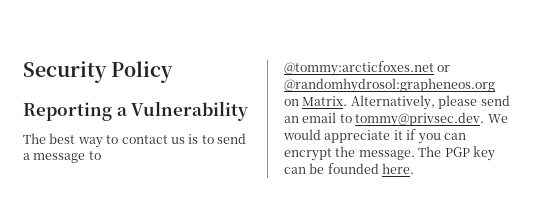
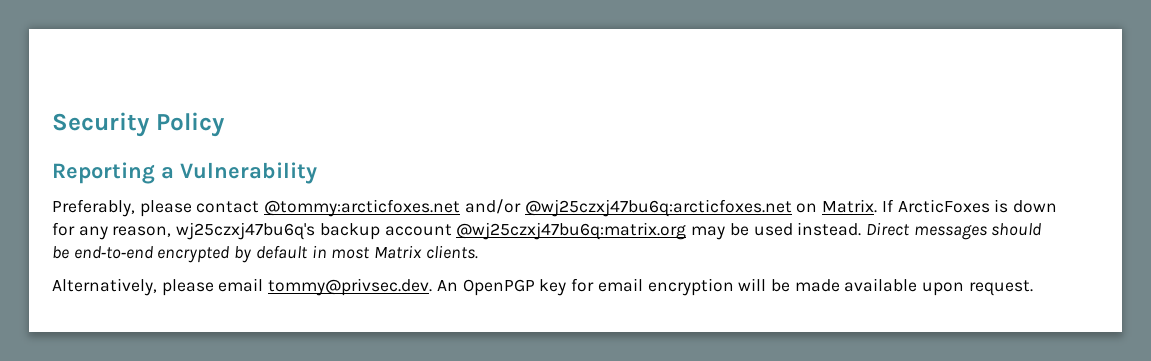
[23,133,246,148] [23,151,101,163] [284,61,451,76] [284,78,495,93] [284,95,510,110] [284,112,508,127] [283,129,466,144] [284,146,495,161] [284,163,415,174] The best way to contact us is to send a message to @tommy:arcticfoxes.net or @randomhydrosol:grapheneos.org on Matrix. Alternatively, please send an email to tommy@privsec.dev. We would appreciate it if you can encrypt the message. The PGP key can be founded here. -> [52,199,1057,217] [52,222,1042,240] [52,245,478,263] [52,278,1033,296] Preferably, please contact @tommy:arcticfoxes.net and/or @wj25czxj47bu6q:arcticfoxes.net on Matrix. If ArcticFoxes is down for any reason, wj25czxj47bu6q's backup account @wj25czxj47bu6q:matrix.org may be used instead. Direct messages should be end‑to‑end encrypted by default in most Matrix clients. // Alternatively, please email tommy@privsec.dev. An OpenPGP key for email encryption will be made available upon request.

